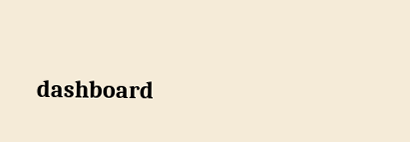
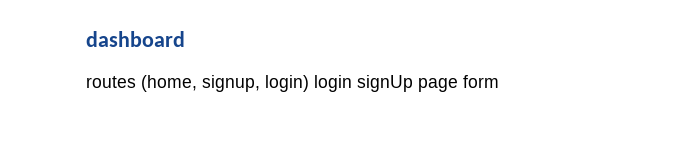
(154, 89) none -> [86,75,499,92] // routes (home, signup, login) login signUp page form

